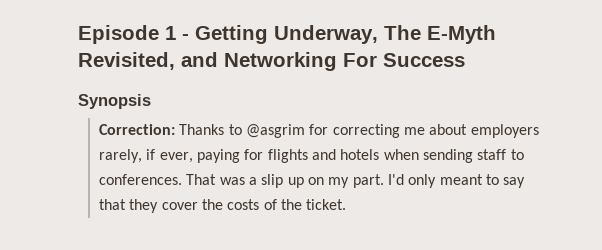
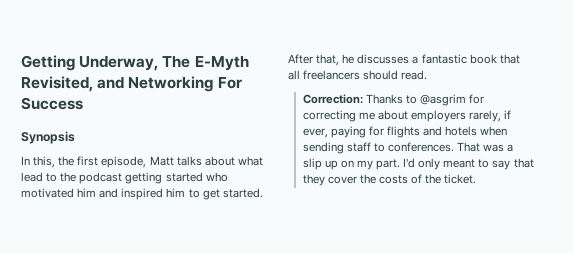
[78,25,189,44] Episode 1 - -> (21, 63) none
(151, 101) none -> [21,156,263,168] [21,172,228,184] [21,188,263,200] [288,54,520,66] [288,70,428,80] // In this, the first episode, Matt talks about what lead to the podcast getting started who motivated him and inspired him to get started. After that, he discusses a fantastic book that all freelancers should read.

